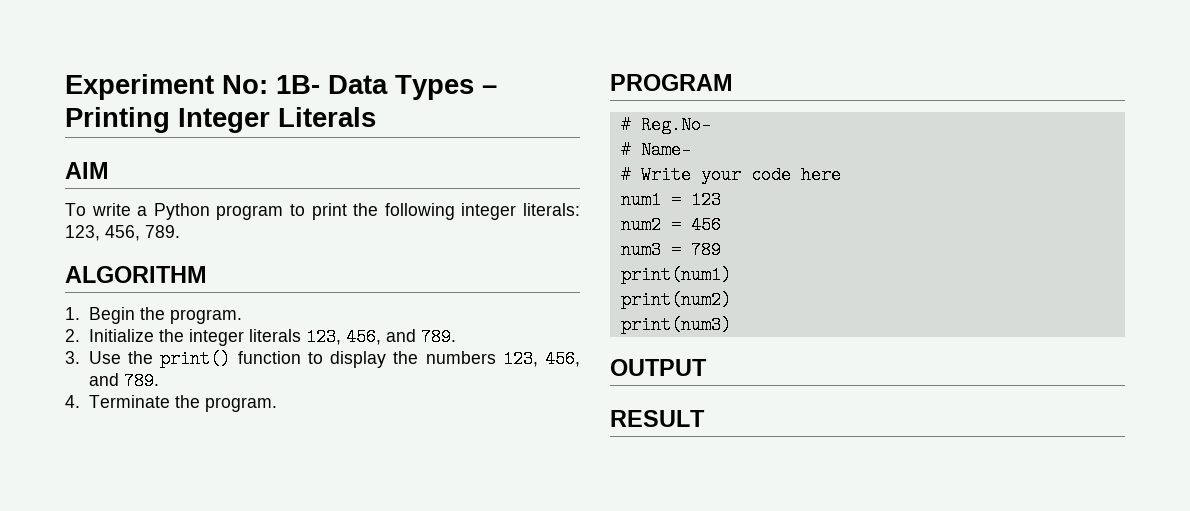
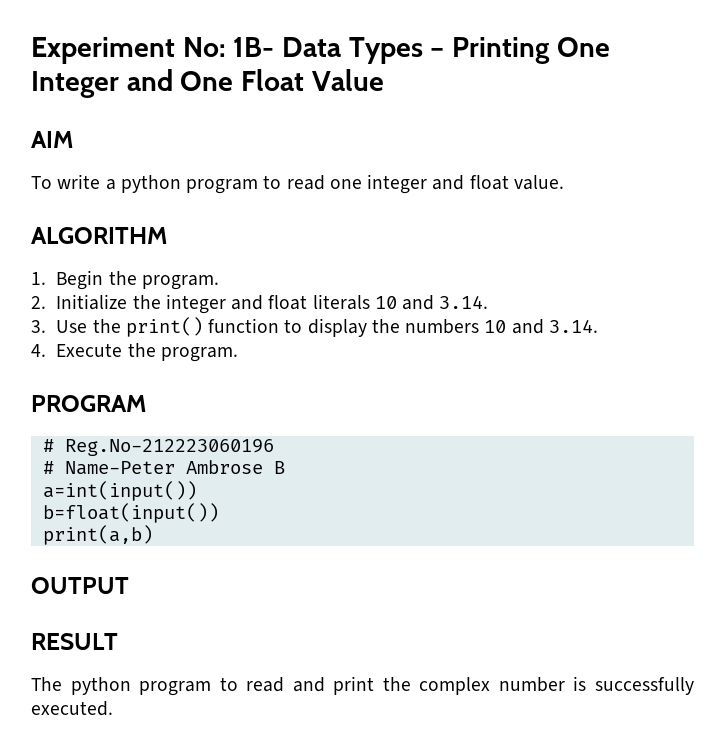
[178,107,376,133] Integer Literals -> [556,37,610,57] [31,69,384,98] One Integer and One Float Value
[153,203,580,220] [65,225,180,241] Python program to print the following integer literals: 123, 456, 789. -> [120,174,564,194] python program to read one integer and float value.
[248,328,456,346] literals 123, 456, and 789. -> [231,294,489,310] and float literals 10 and 3.14.
[502,350,580,368] [88,372,159,390] 123, 456, and 789. -> [484,319,599,334] 10 and 3.14.
[88,395,170,408] Terminate -> [56,343,123,357] Execute
[640,116,711,134] [620,141,691,159] [620,166,841,184] [620,191,721,209] [620,216,721,234] [620,241,721,259] [620,266,731,284] [620,291,731,309] [620,316,731,334] [610,359,707,376] [610,410,705,427] Reg.No- // # Name- // # Write your code here // num1 = 123 // num2 = 456 // num3 = 789 // print(num1) // print(num2) // print(num3) // OUTPUT // RESULT -> [64,439,274,456] [42,460,285,475] [42,481,197,501] [42,503,219,523] [42,525,153,545] [31,577,129,594] [31,633,118,650] [31,676,694,696] [31,701,113,716] Reg.No-212223060196 // # Name-Peter Ambrose B // a=int(input()) // b=float(input()) // print(a,b) // OUTPUT // RESULT // The python program to read and print the complex number is successfully executed.

